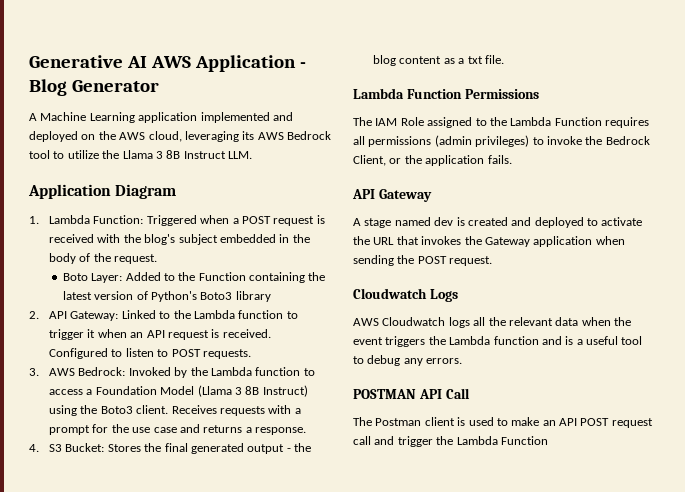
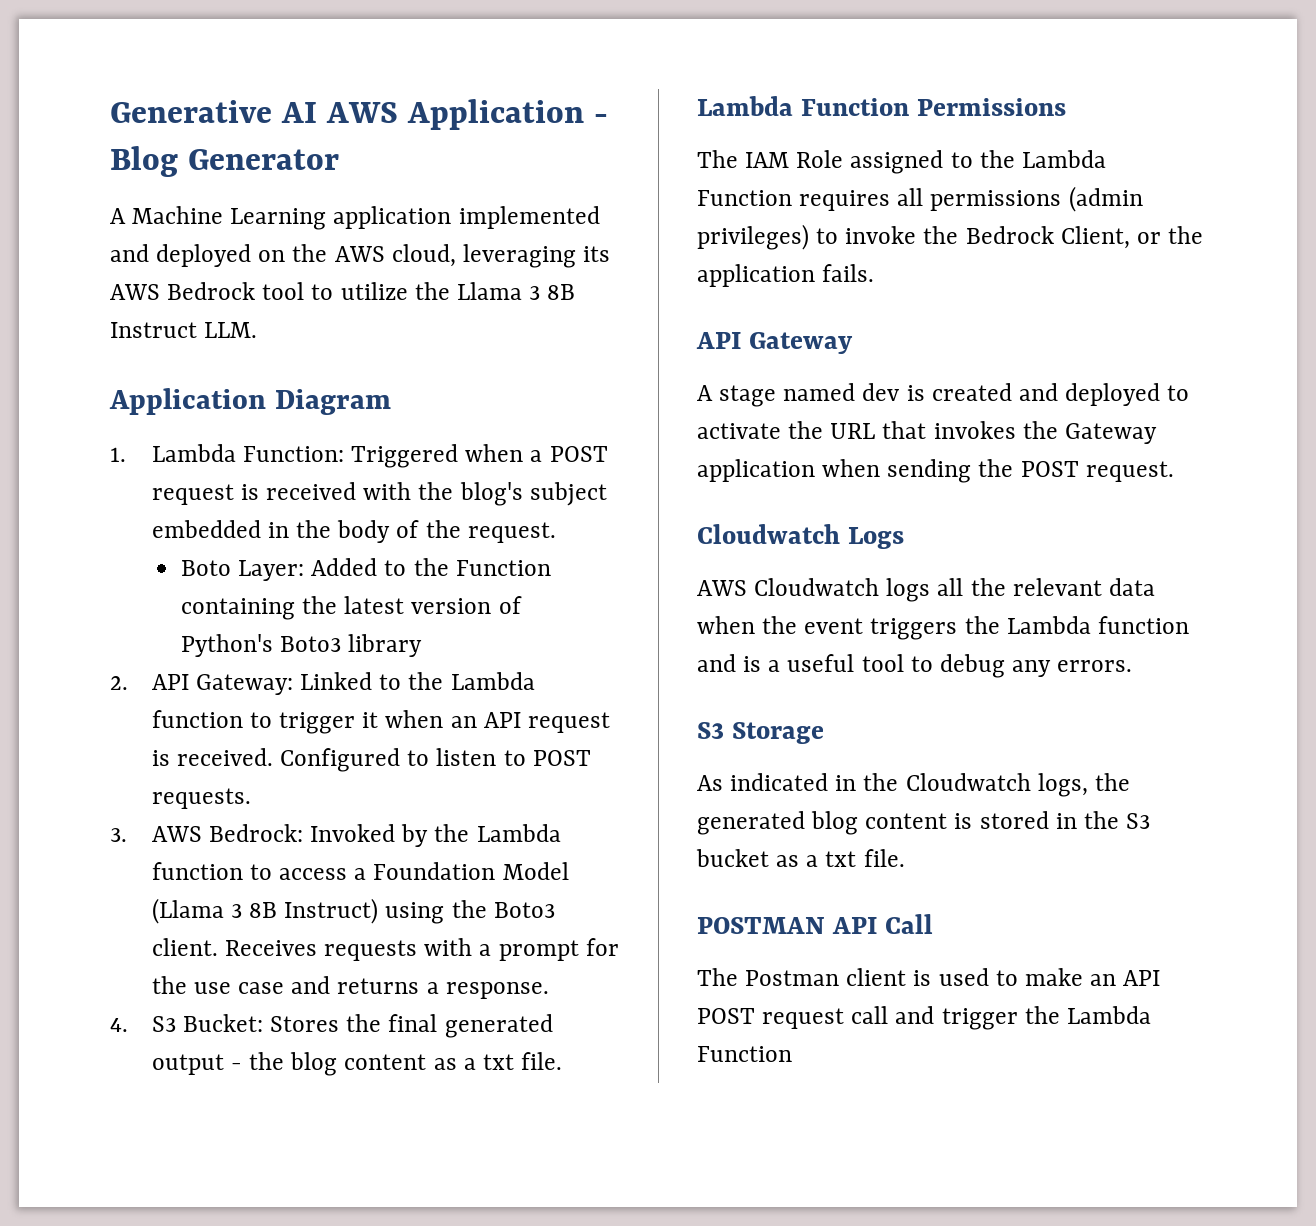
(463, 361) none -> [697,722,824,744] [697,773,1130,797] [697,811,1151,835] [696,849,905,867] // S3 Storage // As indicated in the Cloudwatch logs, the generated blog content is stored in the S3 bucket as a txt file.

